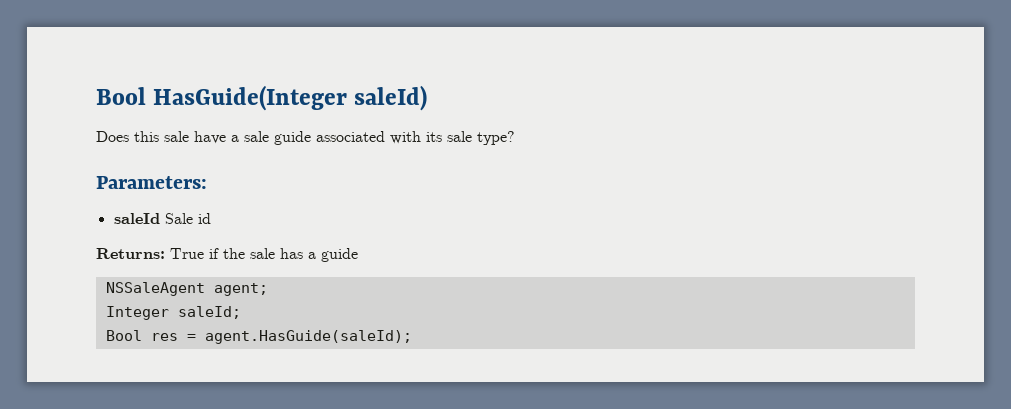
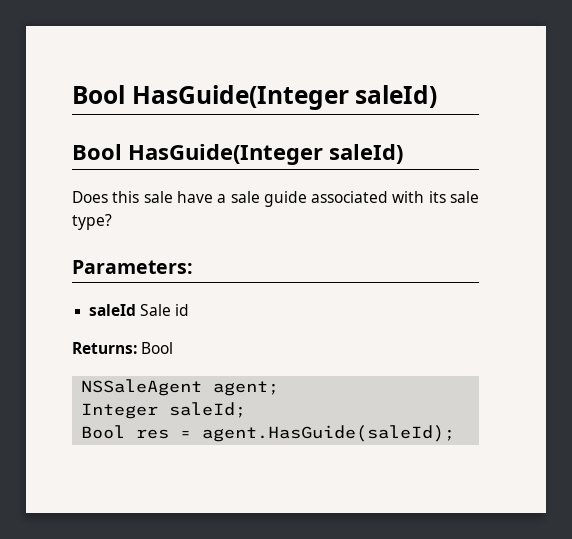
[96,85,428,111] Bool HasGuide(Integer saleId) -> [72,85,438,110] [72,144,403,165] Bool HasGuide(Integer saleId) // Bool HasGuide(Integer saleId)
[170,248,358,262] True if the sale has a guide -> [141,342,174,354] Bool

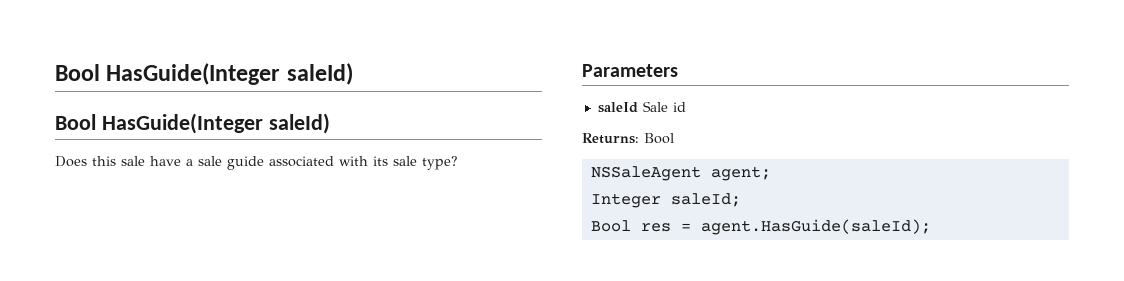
[72,260,193,274] Parameters: -> [582,64,678,77] Parameters

